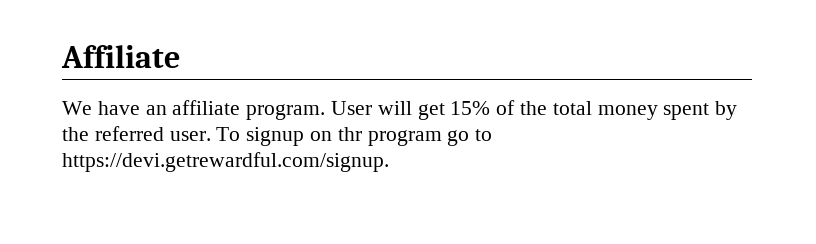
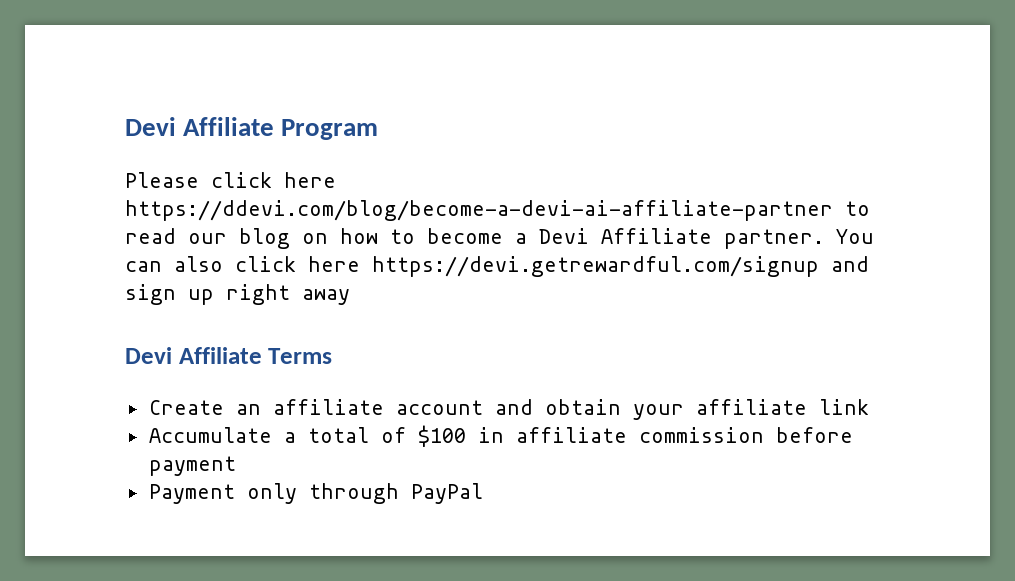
[61,45,180,68] [62,100,738,120] [62,126,493,146] [62,152,389,172] Affiliate // We have an affiliate program. User will get 15% of the total money spent by the referred user. To signup on thr program go to https://devi.getrewardful.com/signup. -> [125,117,379,140] [125,172,336,188] [125,200,870,221] [125,228,874,249] [125,256,869,277] [125,284,350,305] [125,347,333,364] [148,399,869,420] [148,425,853,447] [148,456,236,476] [148,483,483,504] Devi Affiliate Program // Please click here https://ddevi.com/blog/become-a-devi-ai-affiliate-partner to read our blog on how to become a Devi Affiliate partner. You can also click here https://devi.getrewardful.com/signup and sign up right away // Devi Affiliate Terms // Create an affiliate account and obtain your affiliate link // Accumulate a total of $100 in affiliate commission before payment // Payment only through PayPal

